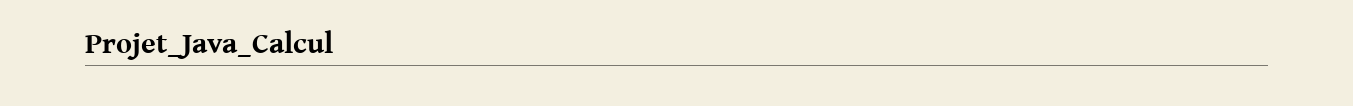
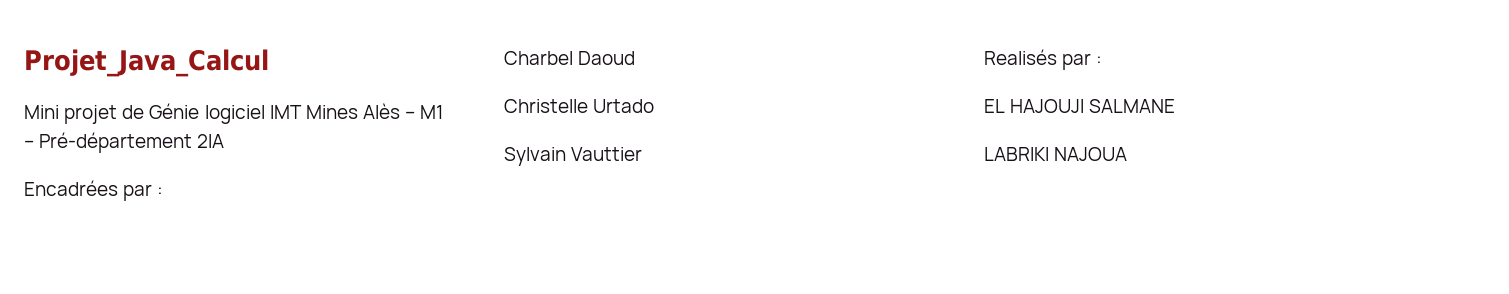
(333, 45) none -> [24,103,444,124] [24,132,225,153] [24,180,164,201] [504,51,636,65] [504,99,655,113] [504,147,643,166] [984,49,1103,70] [984,99,1176,113] [984,147,1128,161] // Mini projet de Génie logiciel IMT Mines Alès – M1 – Pré-département 2IA // Encadrées par : // Charbel Daoud // Christelle Urtado // Sylvain Vauttier // Realisés par : // EL HAJOUJI SALMANE // LABRIKI NAJOUA

